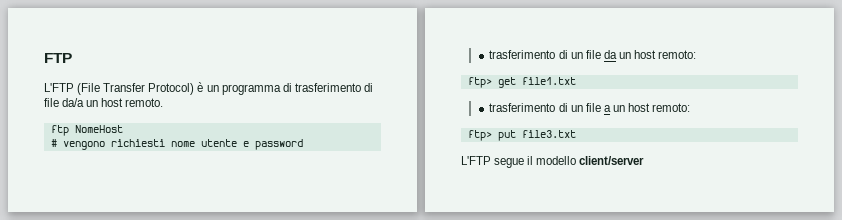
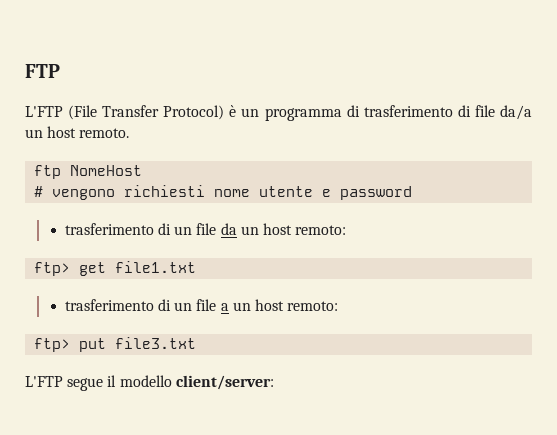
[579,156,645,165] client/server -> [175,375,274,390] client/server:

